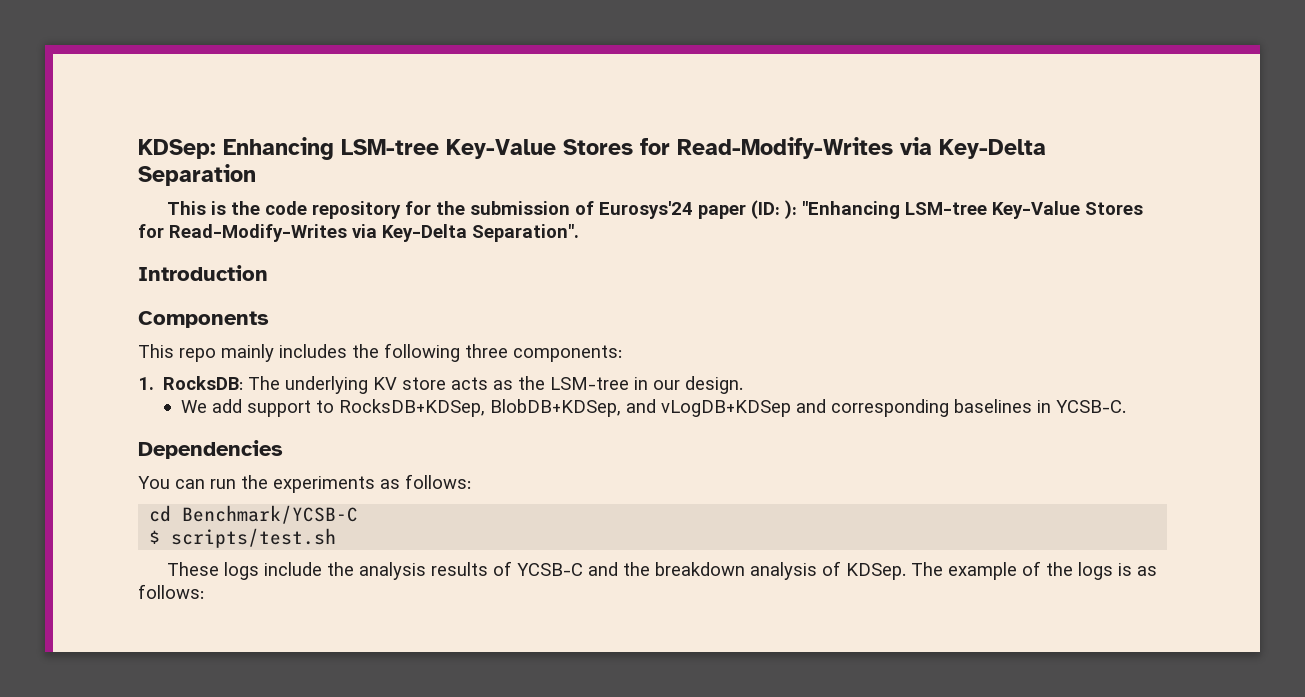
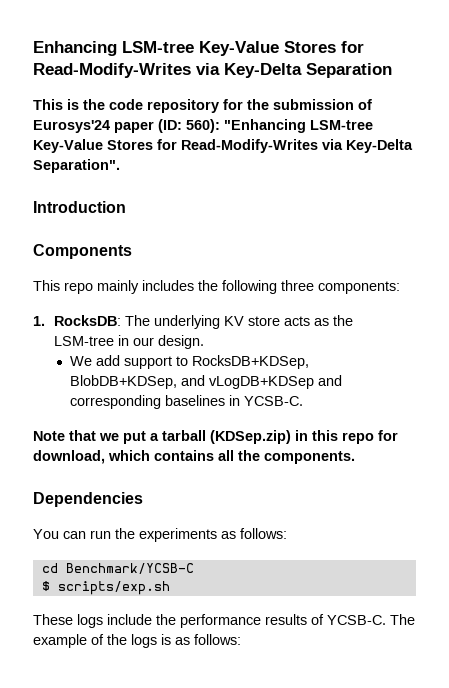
[138,139,216,159] KDSep: -> (33, 48) none
[785,200,798,219] ): -> [186,119,220,133] 560):
(1126, 406) none -> [33,430,398,444] [33,450,355,464] // Note that we put a tarball (KDSep.zip) in this repo for download, which contains all the components.
[171,528,337,548] scripts/test.sh -> [57,581,170,595] scripts/exp.sh
[359,562,427,580] analysis -> [180,614,261,628] performance
[517,561,907,580] YCSB-C and the breakdown analysis of KDSep. -> [327,615,386,625] YCSB-C.

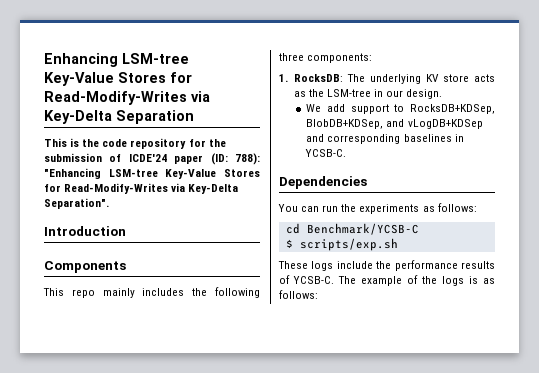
[33,120,110,133] Eurosys'24 -> [128,154,167,162] ICDE'24
[186,119,220,133] 560): -> [235,153,260,165] 788):
[33,430,398,444] [33,450,355,464] // Note that we put a tarball (KDSep.zip) in this repo for download, which contains all the components. -> (347, 153) none

